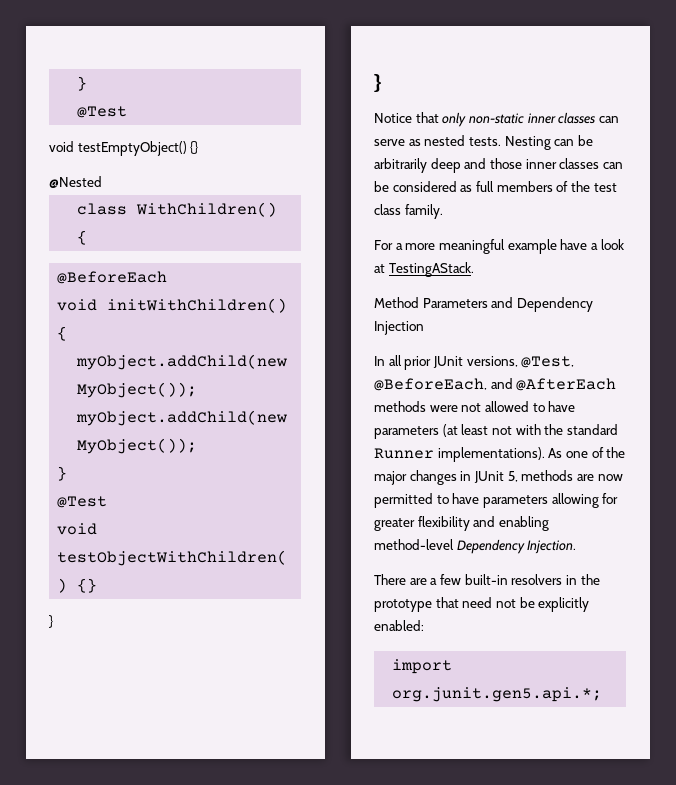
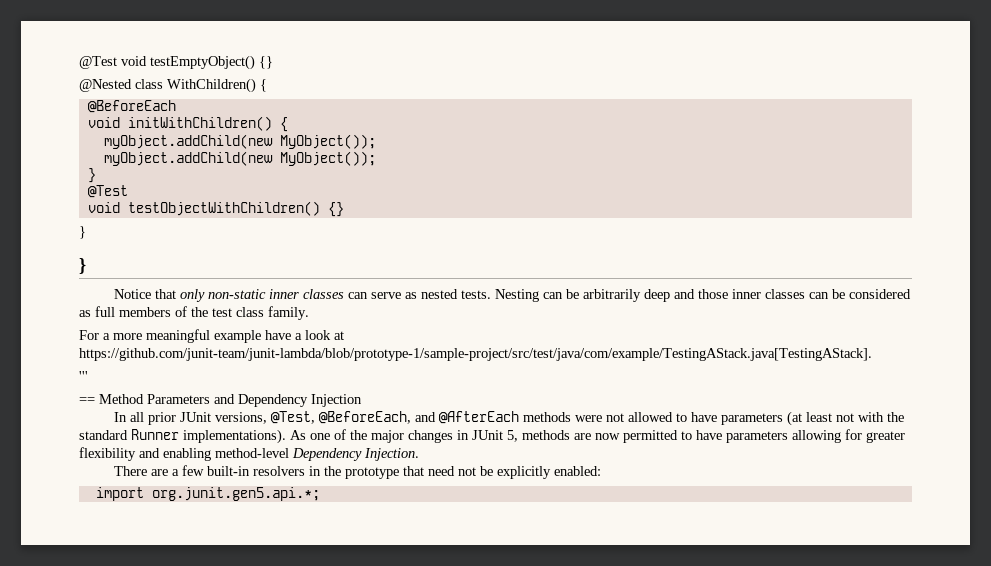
[77,76,88,91] [77,106,128,118] } // @Test // -> [79,56,117,69] @Test
(102, 182) // -> (132, 85) none
[388,262,474,277] TestingAStack. // -> [79,348,872,361] [79,371,88,381] [79,397,95,404] https://github.com/junit-team/junit-lambda/blob/prototype-1/sample-project/src/test/java/com/example/TestingAStack.java[TestingAStack]. // ''' // ==

